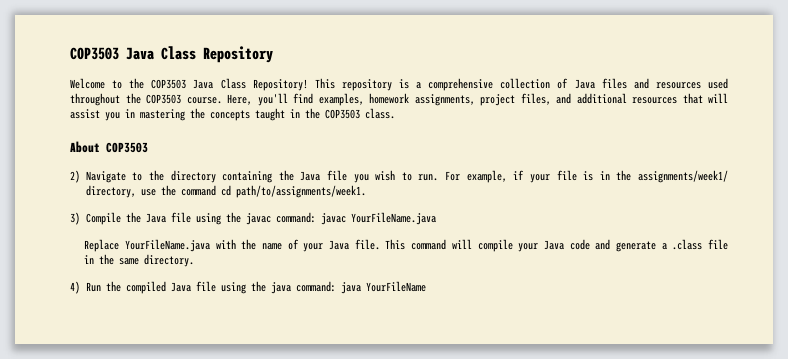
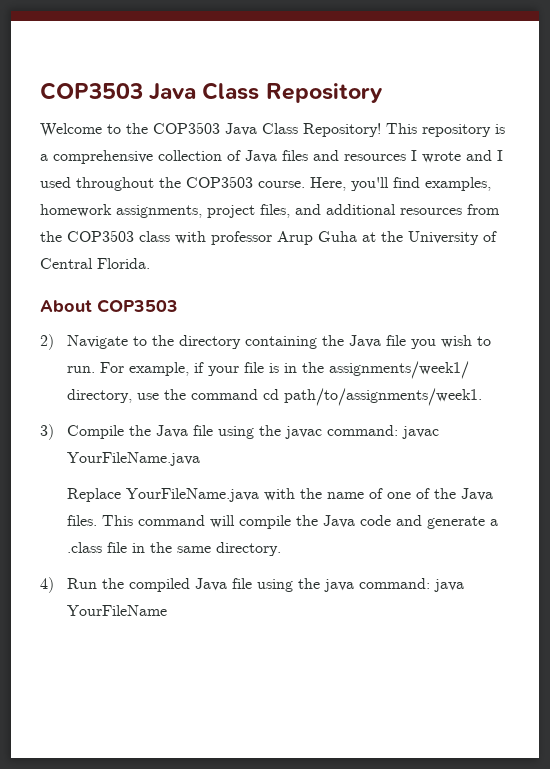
(701, 85) none -> [411,150,503,163] I wrote and I
[682,93,728,104] [70,108,395,121] that will assist you in mastering the concepts taught in the COP3503 class. -> [467,204,500,215] [40,230,497,245] [40,258,150,269] from the COP3503 class with professor Arup Guha at the University of Central Florida.
[303,239,380,252] your Java file. -> [387,488,494,501] [67,515,98,526] one of the Java files.
[518,243,539,252] your -> [296,515,319,526] the

